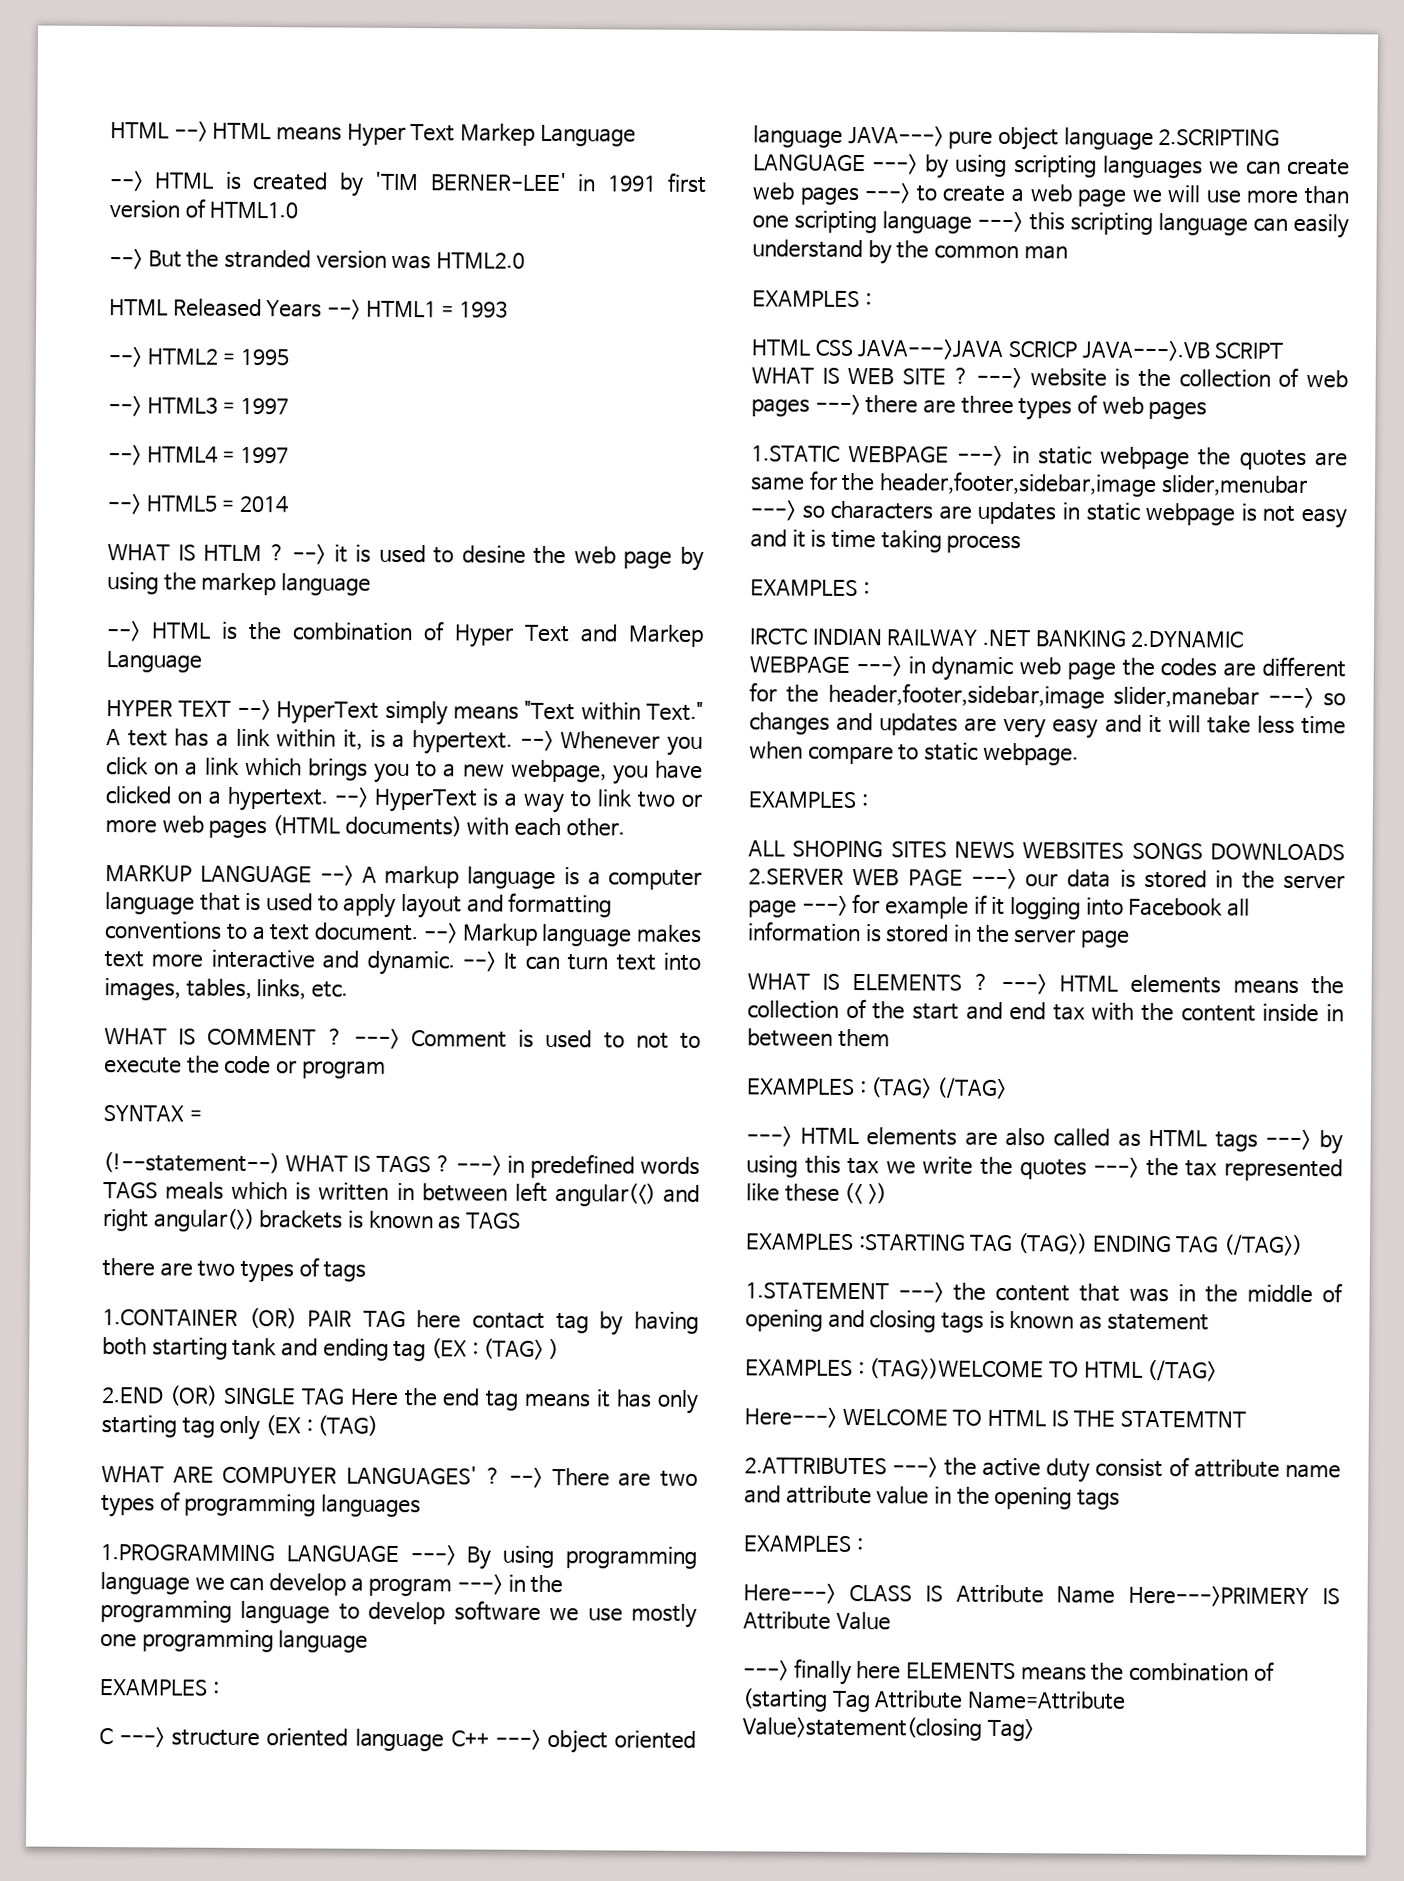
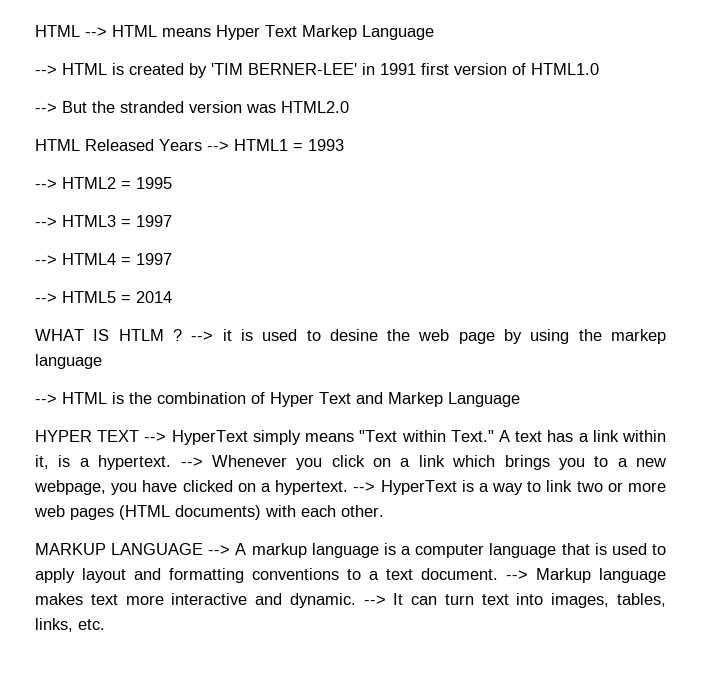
[104,1027,701,1049] [104,1055,386,1079] [103,1104,202,1122] [103,1152,701,1179] [103,1181,701,1207] [103,1208,521,1233] [102,1257,367,1284] [102,1308,699,1336] [102,1337,559,1362] [101,1385,700,1414] [101,1415,379,1441] [101,1465,698,1488] [101,1491,421,1518] [100,1543,698,1570] [100,1572,564,1597] [100,1600,698,1628] [100,1629,369,1653] [99,1679,220,1696] [99,1727,696,1754] [753,125,1281,151] [753,153,1351,179] [752,182,1351,207] [752,210,1350,239] [752,239,1068,265] [752,290,872,308] [751,339,1284,362] [751,367,1348,389] [751,394,1208,421] [751,445,1349,470] [750,470,1308,498] [750,500,1348,529] [750,529,1022,554] [750,579,870,597] [749,627,1245,648] [749,656,1347,682] [749,682,1346,709] [749,712,1346,739] [749,741,1079,766] [748,791,868,809] [748,839,1346,861] [748,868,1345,890] [748,893,1251,920] [747,921,1130,948] [747,972,1344,995] [747,998,1344,1023] [747,1028,890,1048] [746,1077,1007,1100] [746,1126,1343,1155] [746,1155,1344,1182] [746,1182,888,1205] [745,1233,1303,1256] [745,1281,1343,1304] [745,1309,1209,1333] [745,1358,1218,1382] [744,1407,1246,1428] [744,1457,1342,1483] [744,1485,1120,1510] [743,1535,864,1553] [743,1583,1340,1608] [743,1611,891,1631] [743,1658,1275,1686] [742,1688,1126,1713] [742,1716,1034,1742] // WHAT IS COMMENT ? ---> Comment is used to not to execute the code or program // SYNTAX = // (!--statement--) WHAT IS TAGS ? ---> in predefined words TAGS meals which is written in between left angular(<) and right angular(>) brackets is known as TAGS // there are two types of tags // 1.CONTAINER (OR) PAIR TAG here contact tag by having both starting tank and ending tag (EX : (TAG> ) // 2.END (OR) SINGLE TAG Here the end tag means it has only starting tag only (EX : (TAG) // WHAT ARE COMPUYER LANGUAGES' ? --> There are two types of programming languages // 1.PROGRAMMING LANGUAGE ---> By using programming language we can develop a program ---> in the programming language to develop software we use mostly one programming language // EXAMPLES : // C ---> structure oriented language C++ ---> object oriented language JAVA---> pure object language 2.SCRIPTING LANGUAGE ---> by using scripting languages we can create web pages ---> to create a web page we will use more than one scripting language ---> this scripting language can easily understand by the common man // EXAMPLES : // HTML CSS JAVA--->JAVA SCRICP JAVA--->.VB SCRIPT WHAT IS WEB SITE ? ---> website is the collection of web pages ---> there are three types of web pages // 1.STATIC WEBPAGE ---> in static webpage the quotes are same for the header,footer,sidebar,image slider,menubar ---> so characters are updates in static webpage is not easy and it is time taking process // EXAMPLES : // IRCTC INDIAN RAILWAY .NET BANKING 2.DYNAMIC WEBPAGE ---> in dynamic web page the codes are different for the header,footer,sidebar,image slider,manebar ---> so changes and updates are very easy and it will take less time when compare to static webpage. // EXAMPLES : // ALL SHOPING SITES NEWS WEBSITES SONGS DOWNLOADS 2.SERVER WEB PAGE ---> our data is stored in the server page ---> for example if it logging into Facebook all information is stored in the server page // WHAT IS ELEMENTS ? ---> HTML elements means the collection of the start and end tax with the content inside in between them // EXAMPLES : (TAG> (/TAG> // ---> HTML elements are also called as HTML tags ---> by using this tax we write the quotes ---> the tax represented like these (< >) // EXAMPLES :STARTING TAG (TAG>) ENDING TAG (/TAG>) // 1.STATEMENT ---> the content that was in the middle of opening and closing tags is known as statement // EXAMPLES : (TAG>)WELCOME TO HTML (/TAG> // Here---> WELCOME TO HTML IS THE STATEMTNT // 2.ATTRIBUTES ---> the active duty consist of attribute name and attribute value in the opening tags // EXAMPLES : // Here---> CLASS IS Attribute Name Here--->PRIMERY IS Attribute Value // ---> finally here ELEMENTS means the combination of (starting Tag Attribute Name=Attribute Value>statement(closing Tag> -> (105, 624) none

